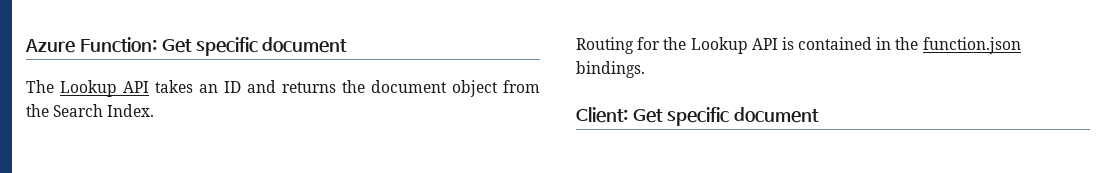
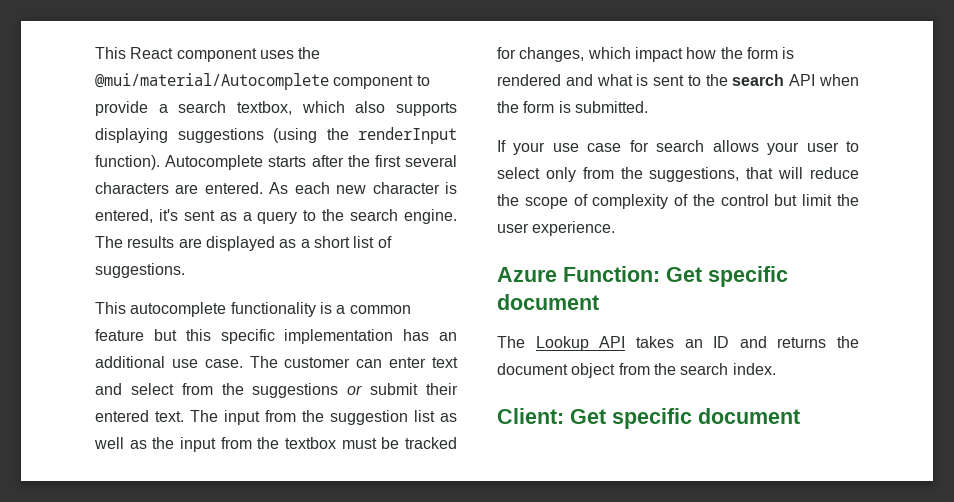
(25, 46) none -> [95,47,321,62] [95,73,430,90] [95,101,457,116] [95,127,457,144] [95,155,457,170] [95,182,457,194] [95,209,457,224] [95,236,392,251] [95,263,185,278] [95,302,411,317] [95,329,457,344] [95,356,458,368] [95,383,458,398] [95,410,457,425] [94,437,457,452] [497,47,795,62] [497,74,859,86] [497,101,648,113] [497,140,859,155] [497,167,859,182] [497,194,859,209] [497,221,616,236] This React component uses the @mui/material/Autocomplete component to provide a search textbox, which also supports displaying suggestions (using the renderInput function). Autocomplete starts after the first several characters are entered. As each new character is entered, it's sent as a query to the search engine. The results are displayed as a short list of suggestions. // This autocomplete functionality is a common feature but this specific implementation has an additional use case. The customer can enter text and select from the suggestions or submit their entered text. The input from the suggestion list as well as the input from the textbox must be tracked for changes, which impact how the form is rendered and what is sent to the search API when the form is submitted. // If your use case for search allows your user to select only from the suggestions, that will reduce the scope of complexity of the control but limit the user experience. //
[53,104,155,117] [576,37,1021,54] [576,61,645,78] Search Index. // Routing for the Lookup API is contained in the function.json bindings. -> [680,363,776,375] search index.

